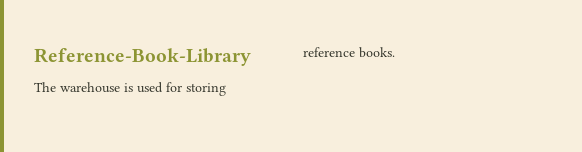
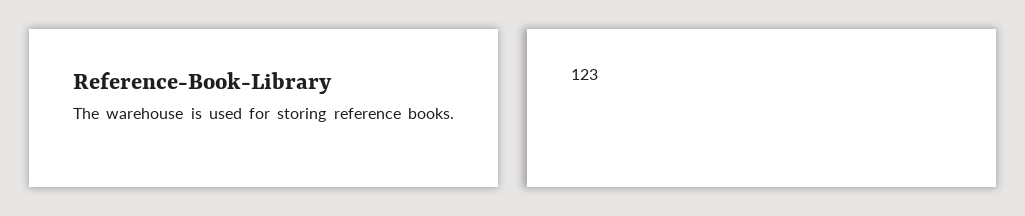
(395, 52) none -> [571,69,598,80] 123

